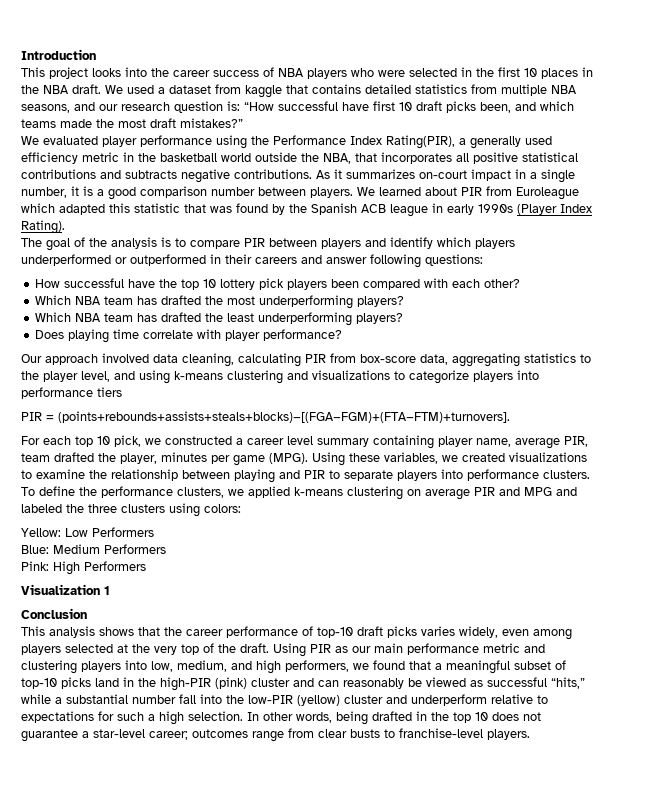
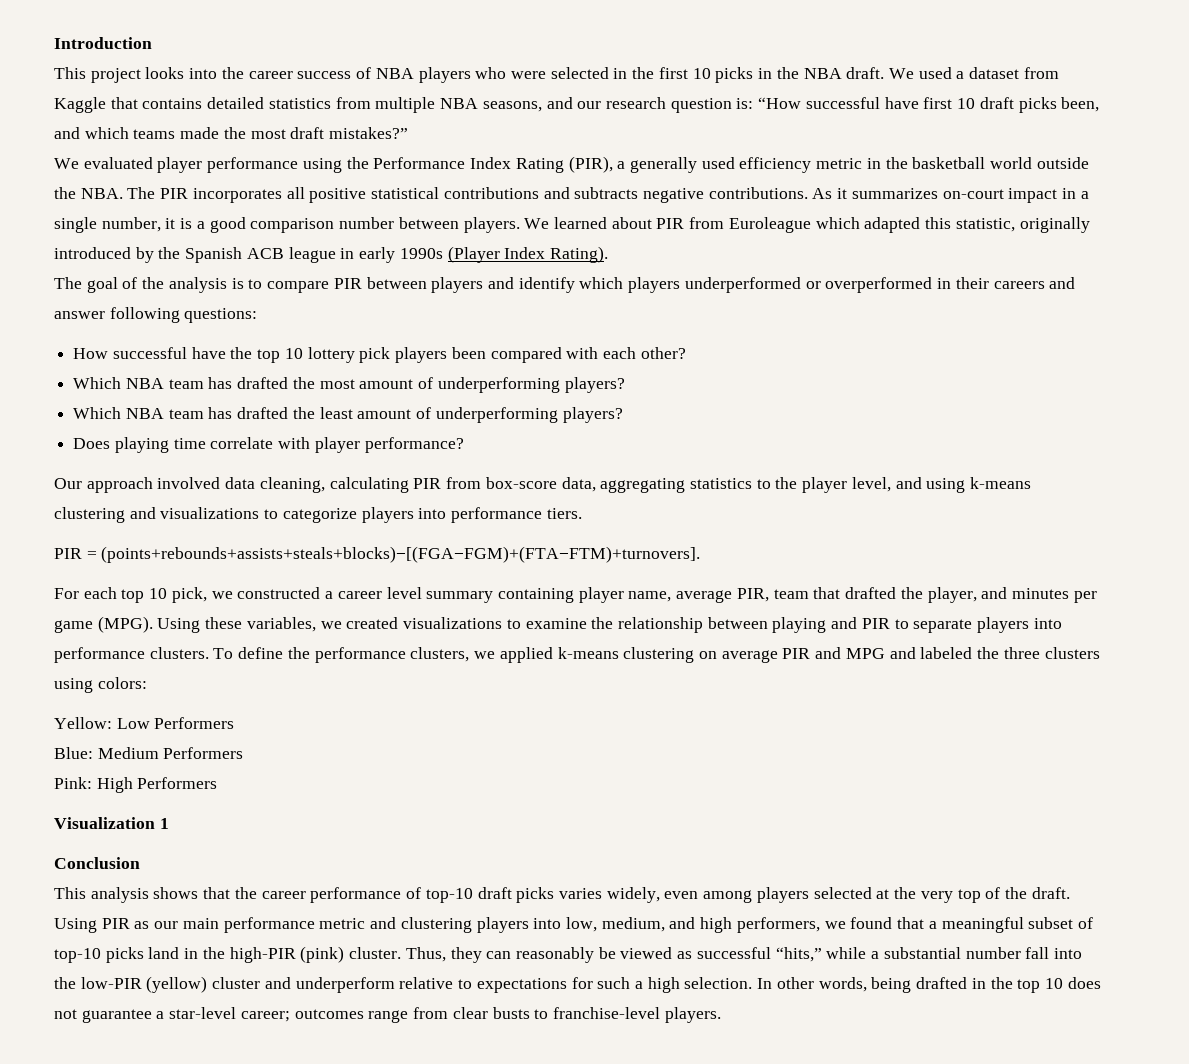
[541,68,578,79] places -> [715,67,754,83] picks
[245,85,282,98] kaggle -> [54,97,106,113] Kaggle
[386,135,455,149] Rating(PIR), -> [515,156,613,173] Rating (PIR),
[323,153,377,164] NBA, that -> [80,187,189,199] NBA. The PIR
[134,203,268,213] statistic that was found -> [955,217,1090,233] [54,247,131,259] statistic, originally introduced
[130,254,206,266] outperformed -> [825,277,933,293] overperformed
(256, 300) none -> [359,377,434,389] amount of
(255, 317) none -> [357,407,432,419] amount of
[97,387,122,397] tiers -> [546,508,582,519] tiers.
(50, 457) none -> [813,587,841,599] that
(157, 458) none -> [981,587,1008,599] and
[251,678,314,687] cluster and -> [349,947,482,963] cluster. Thus, they

